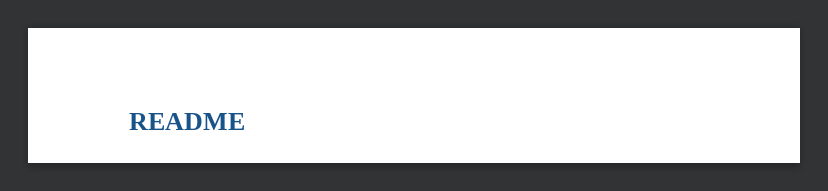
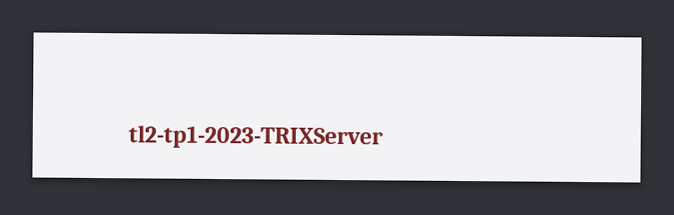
[129,113,245,130] README -> [128,125,383,150] tl2-tp1-2023-TRIXServer

